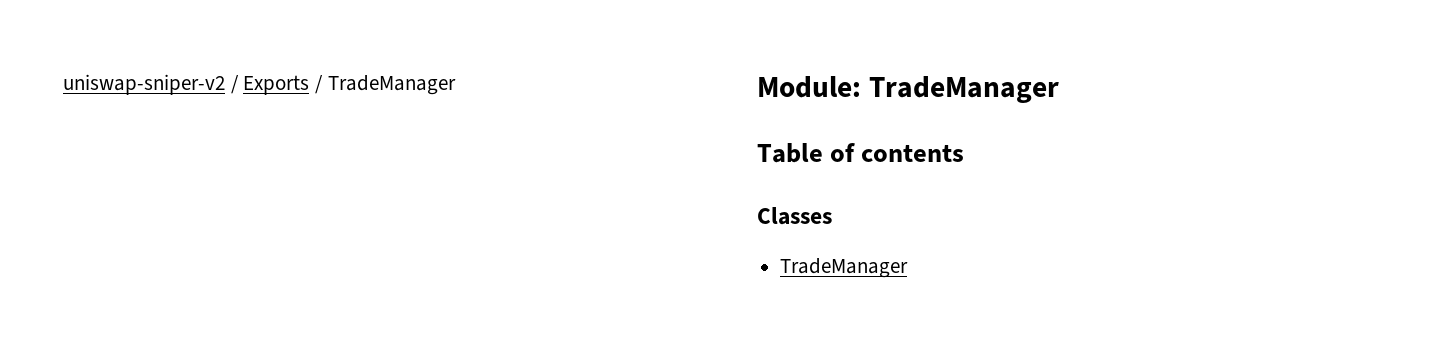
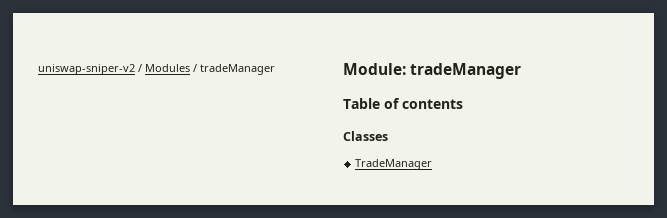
[243,75,456,95] Exports / TradeManager -> [145,64,275,75] Modules / tradeManager
[868,76,1059,103] TradeManager -> [410,63,522,79] tradeManager

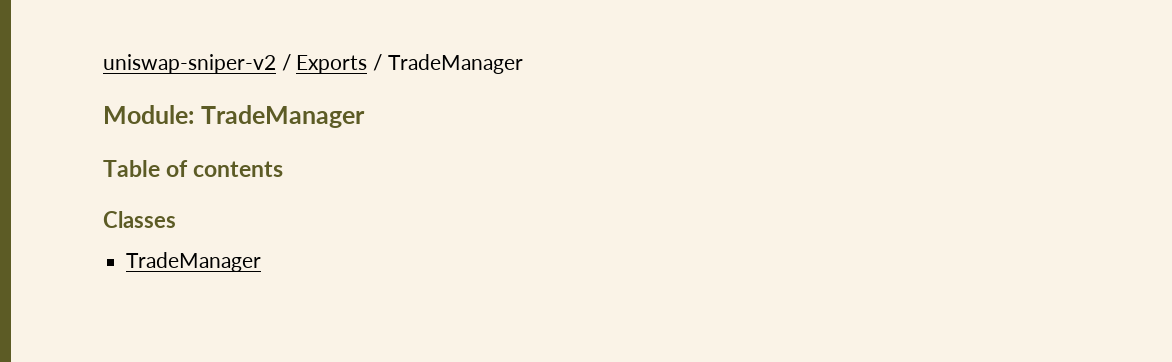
[145,64,275,75] Modules / tradeManager -> [296,54,523,74] Exports / TradeManager
[410,63,522,79] tradeManager -> [200,105,365,128] TradeManager

